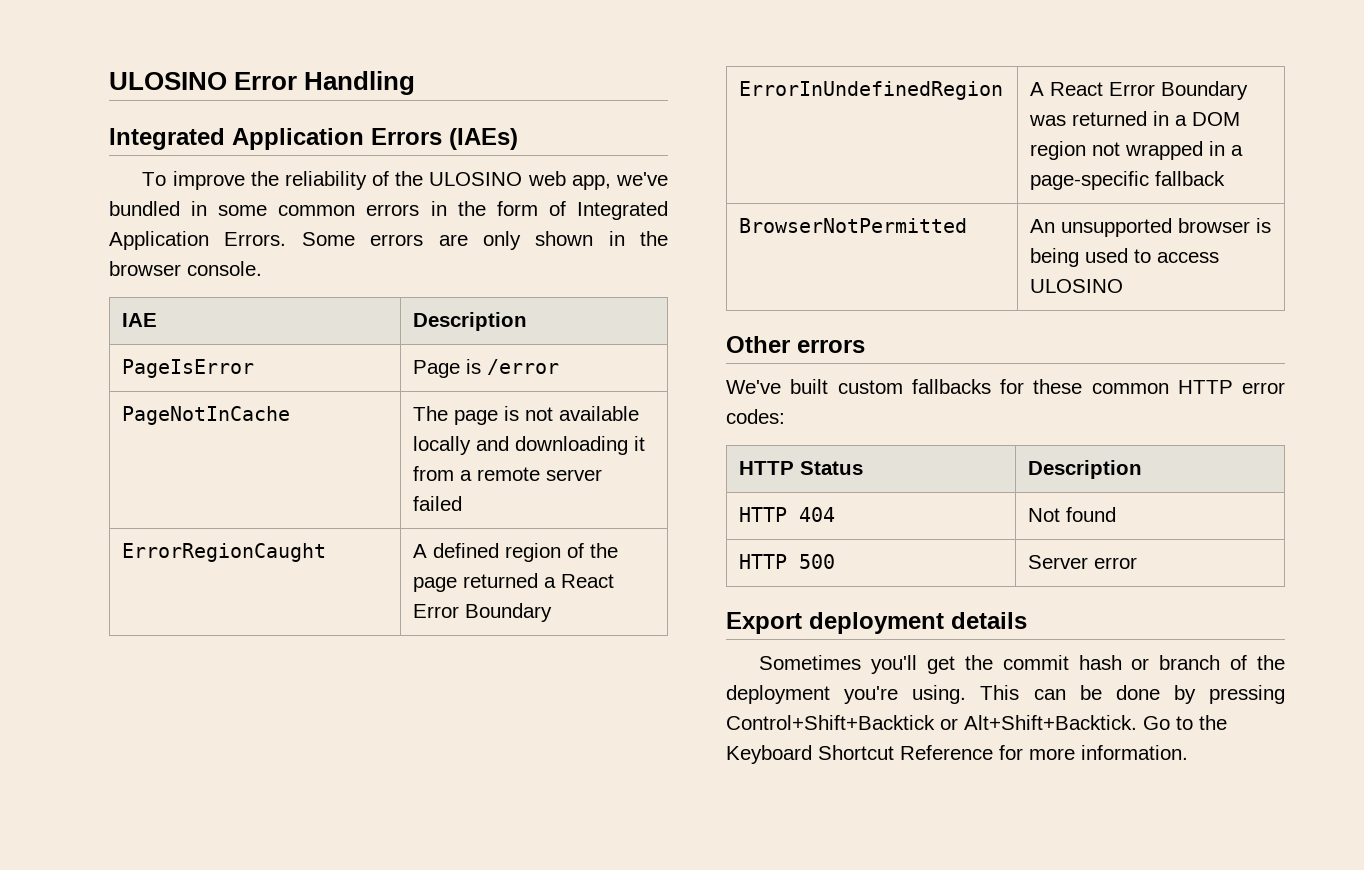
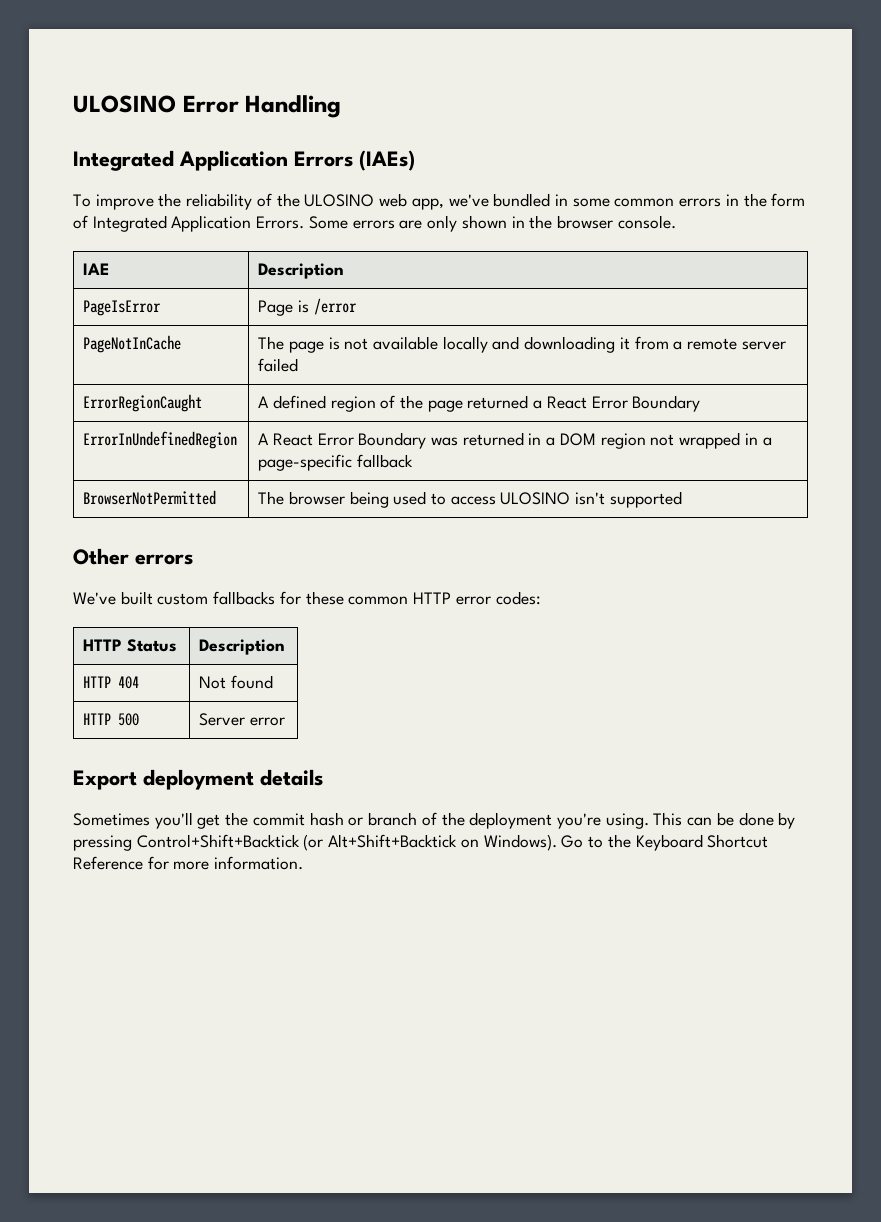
[1030,218,1272,237] An unsupported browser is -> [258,491,345,505] The browser
(1124, 286) none -> [575,491,682,508] isn't supported
[940,715,1137,730] or Alt+Shift+Backtick. -> [303,834,557,851] (or Alt+Shift+Backtick on Windows).

